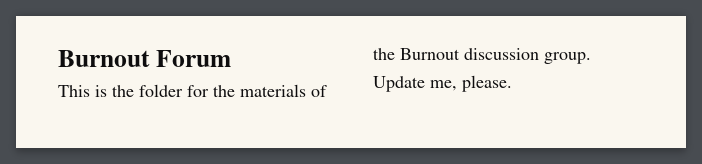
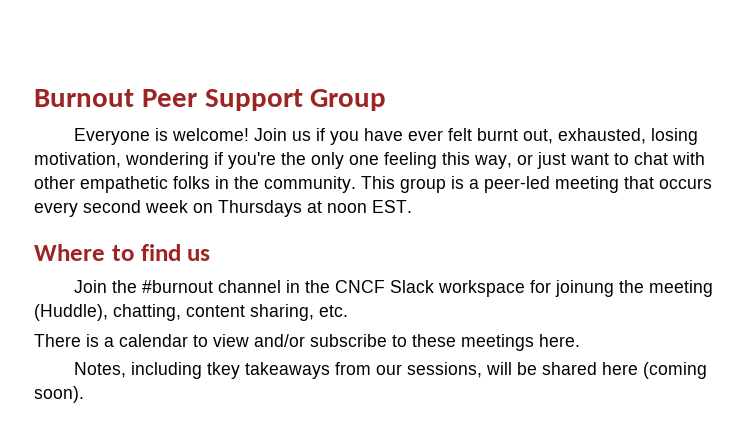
[58,50,231,67] [58,84,327,97] [373,48,591,64] [373,75,512,92] Burnout Forum // This is the folder for the materials of the Burnout discussion group. // Update me, please. -> [34,89,387,111] [73,128,698,145] [34,152,705,169] [34,176,712,193] [34,200,412,217] [34,244,211,261] [73,280,713,297] [34,304,348,321] [34,334,580,351] [73,362,707,379] [34,386,84,403] Burnout Peer Support Group // Everyone is welcome! Join us if you have ever felt burnt out, exhausted, losing motivation, wondering if you're the only one feeling this way, or just want to chat with other empathetic folks in the community. This group is a peer-led meeting that occurs every second week on Thursdays at noon EST. // Where to find us // Join the #burnout channel in the CNCF Slack workspace for joinung the meeting (Huddle), chatting, content sharing, etc. // There is a calendar to view and/or subscribe to these meetings here. // Notes, including tkey takeaways from our sessions, will be shared here (coming soon).

